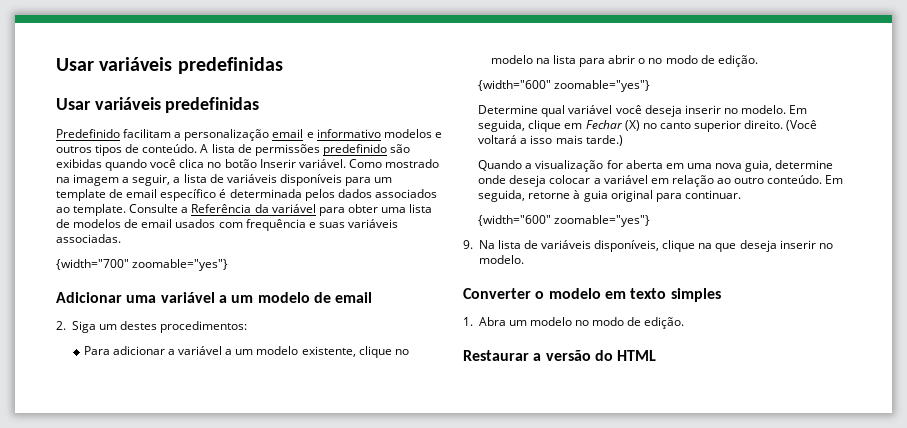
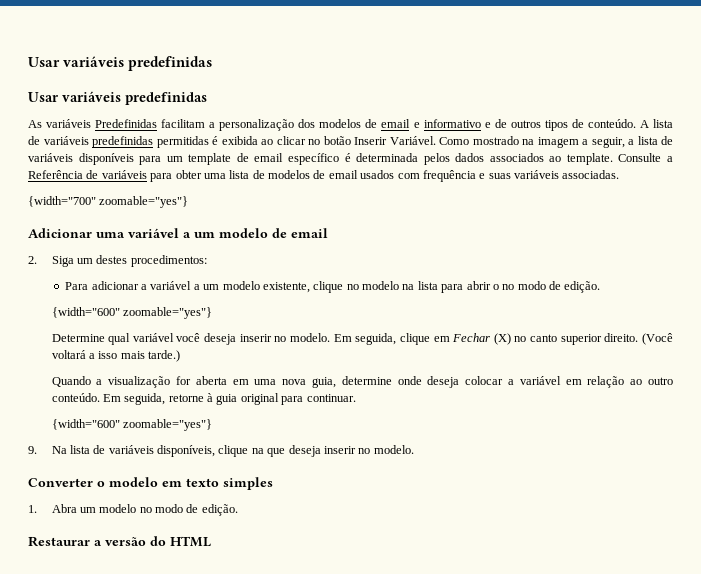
[56,129,270,141] Predefinido facilitam a personalização -> [28,119,378,131] As variáveis Predefinidas facilitam a personalização dos modelos de
[383,129,442,138] modelos e -> [484,119,507,128] e de
[254,144,410,156] [56,159,205,171] permissões predefinido são exibidas quando você clica -> [43,136,306,148] variáveis predefinidas permitidas é exibida ao clicar
[298,159,346,168] variável. -> [389,136,436,145] Variável.
[254,204,316,213] da variável -> [86,170,147,179] de variáveis

